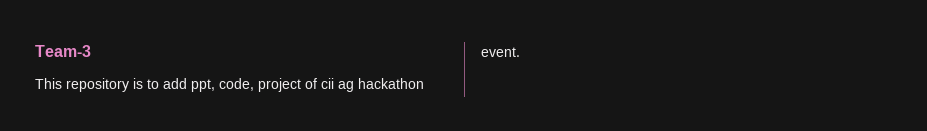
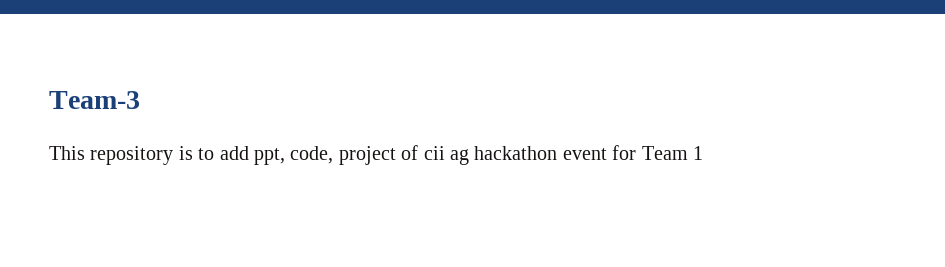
[481,47,520,57] event. -> [562,145,703,160] event for Team 1

